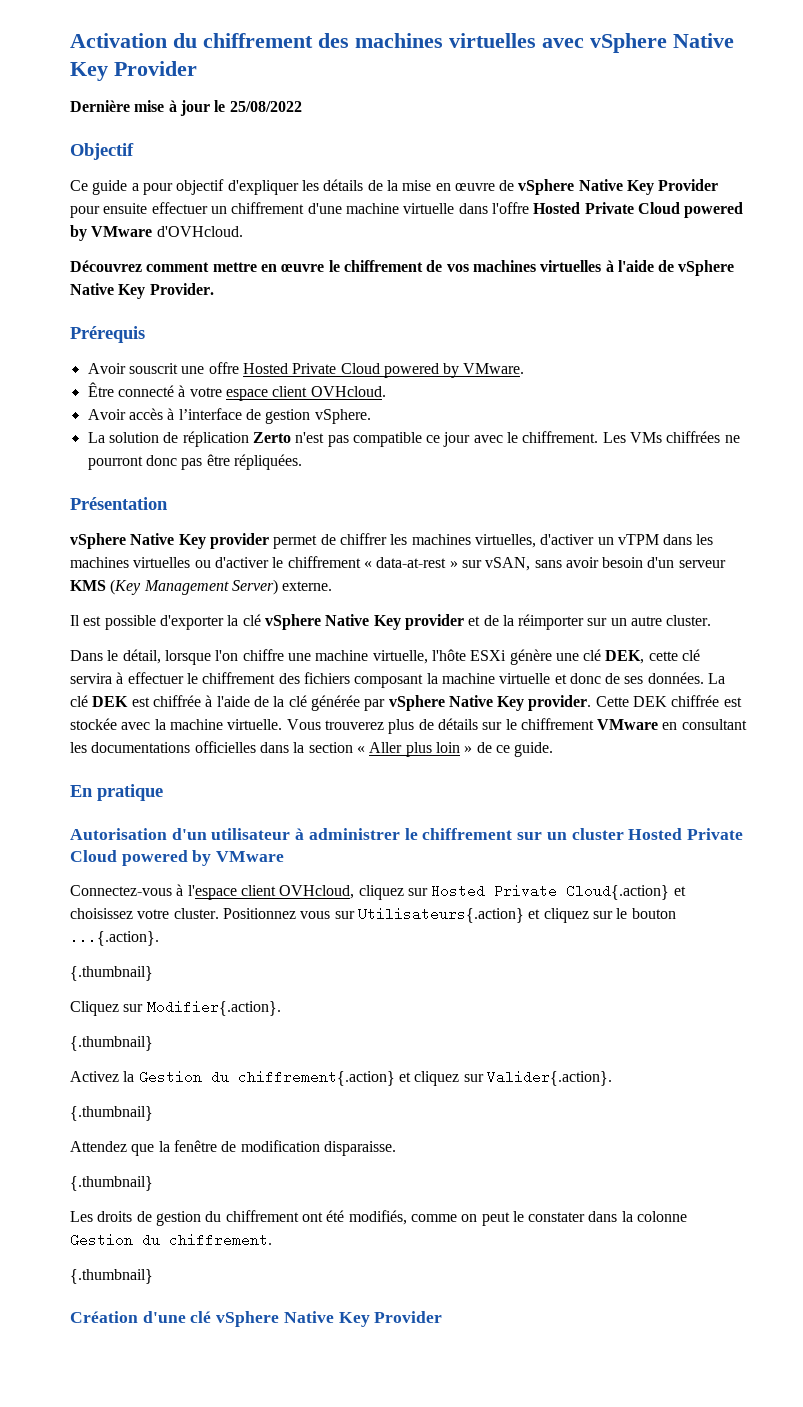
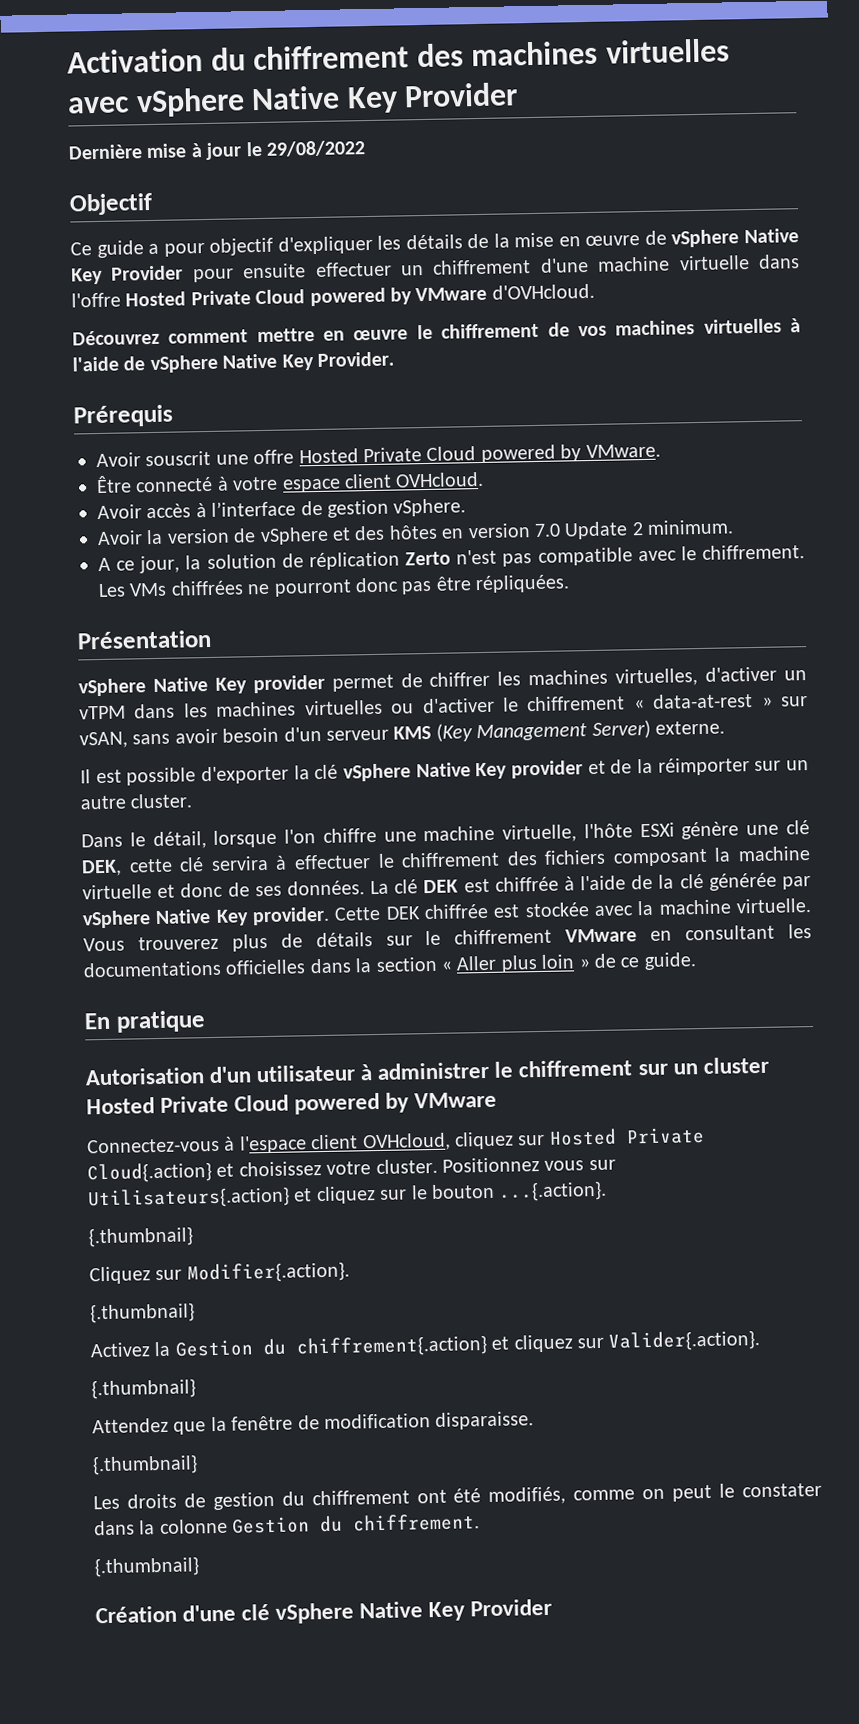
[229,101,302,112] 25/08/2022 -> [266,140,366,157] 29/08/2022
[87,432,105,443] La -> [97,519,735,546] [98,555,202,574] Avoir la version de vSphere et des hôtes en version 7.0 Update 2 minimum. // A ce jour, la
[426,432,471,447] ce jour -> (633, 556) none

